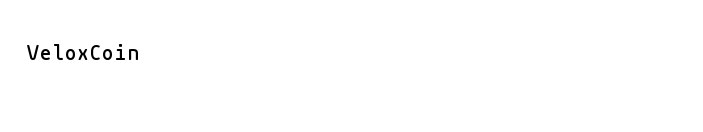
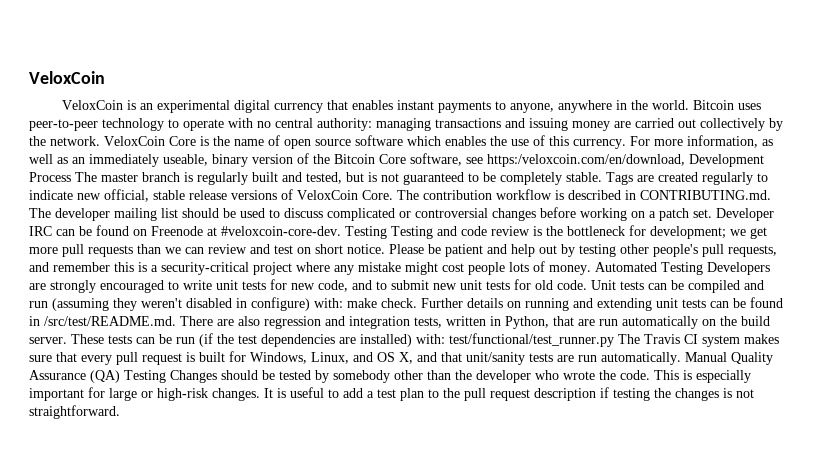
[27,44,140,60] VeloxCoin -> [29,71,105,84] [61,100,761,113] [29,118,783,131] [29,135,773,149] [29,153,764,167] [29,172,768,185] [29,189,771,202] [29,207,774,221] [29,225,767,239] [29,244,777,257] [29,261,770,275] [29,279,764,293] [29,297,783,311] [29,316,770,329] [29,333,779,347] [29,351,773,365] [29,370,751,383] [29,387,754,401] [29,405,120,419] VeloxCoin // VeloxCoin is an experimental digital currency that enables instant payments to anyone, anywhere in the world. Bitcoin uses peer-to-peer technology to operate with no central authority: managing transactions and issuing money are carried out collectively by the network. VeloxCoin Core is the name of open source software which enables the use of this currency. For more information, as well as an immediately useable, binary version of the Bitcoin Core software, see https:/veloxcoin.com/en/download, Development Process The master branch is regularly built and tested, but is not guaranteed to be completely stable. Tags are created regularly to indicate new official, stable release versions of VeloxCoin Core. The contribution workflow is described in CONTRIBUTING.md. The developer mailing list should be used to discuss complicated or controversial changes before working on a patch set. Developer IRC can be found on Freenode at #veloxcoin-core-dev. Testing Testing and code review is the bottleneck for development; we get more pull requests than we can review and test on short notice. Please be patient and help out by testing other people's pull requests, and remember this is a security-critical project where any mistake might cost people lots of money. Automated Testing Developers are strongly encouraged to write unit tests for new code, and to submit new unit tests for old code. Unit tests can be compiled and run (assuming they weren't disabled in configure) with: make check. Further details on running and extending unit tests can be found in /src/test/README.md. There are also regression and integration tests, written in Python, that are run automatically on the build server. These tests can be run (if the test dependencies are installed) with: test/functional/test_runner.py The Travis CI system makes sure that every pull request is built for Windows, Linux, and OS X, and that unit/sanity tests are run automatically. Manual Quality Assurance (QA) Testing Changes should be tested by somebody other than the developer who wrote the code. This is especially important for large or high-risk changes. It is useful to add a test plan to the pull request description if testing the changes is not straightforward.

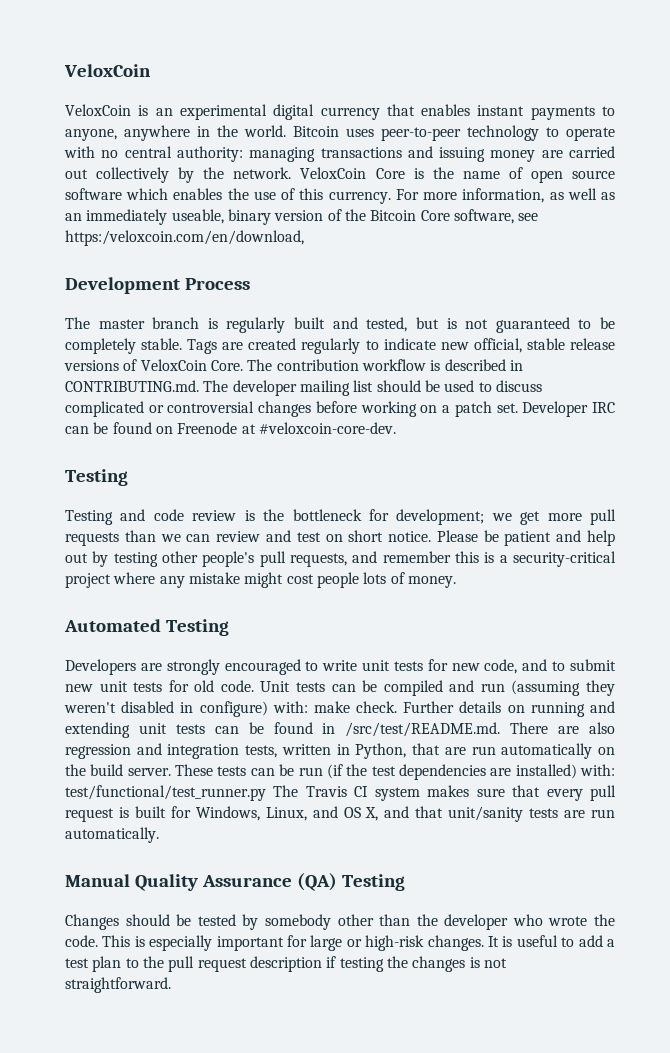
(685, 160) none -> (304, 238) //
(71, 177) none -> (250, 284) //
[345,226,387,239] Testing -> [65,469,128,486] // Testing //
(591, 270) none -> (456, 582) //
(703, 268) none -> (229, 627) //
(681, 358) none -> (159, 835) //
(166, 376) none -> (405, 882) //

